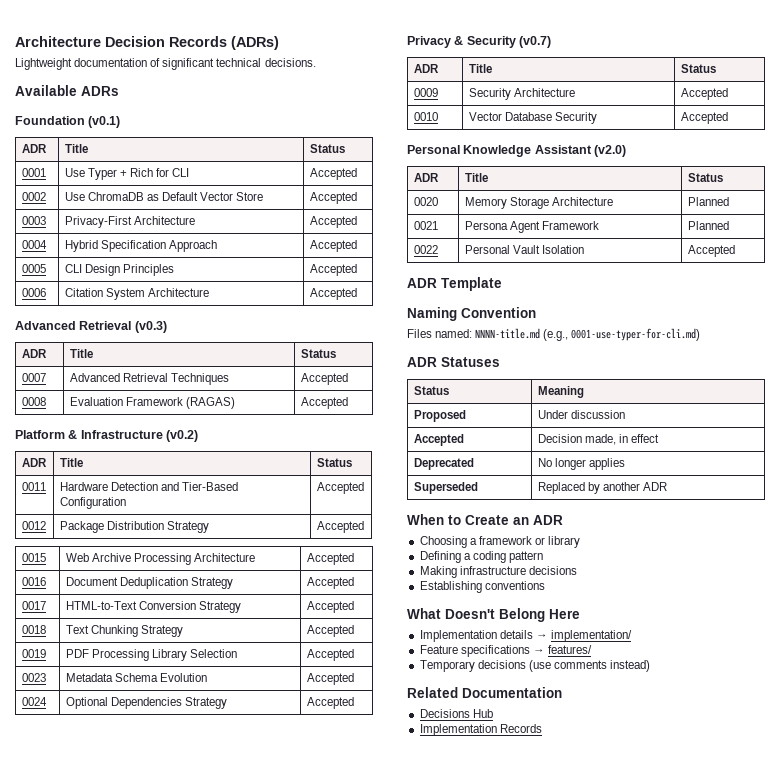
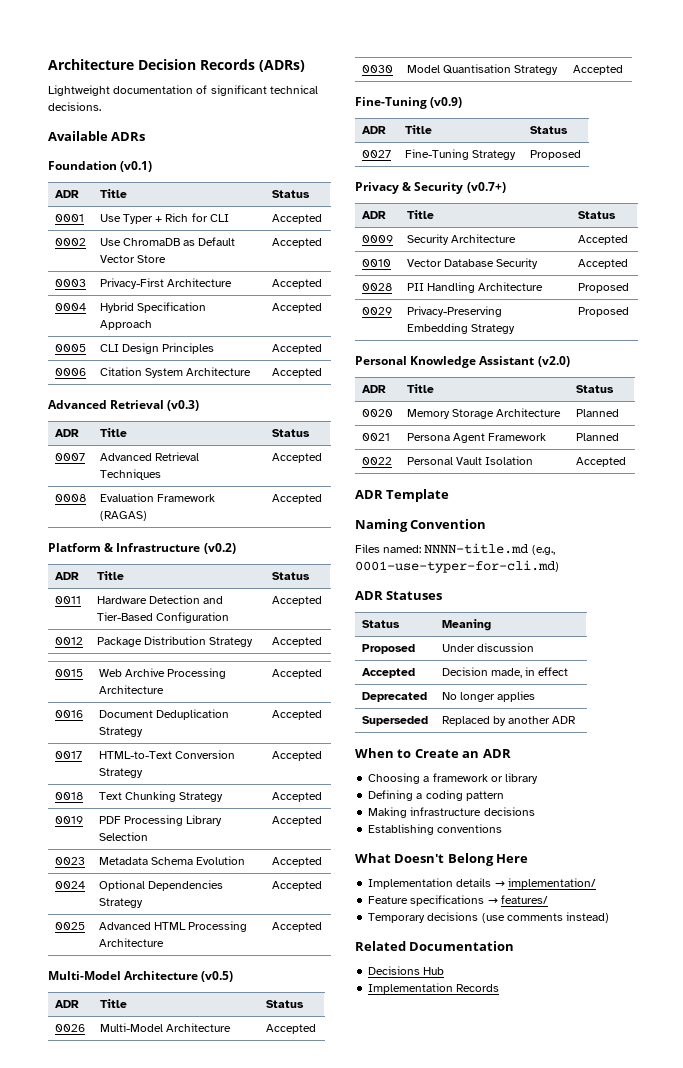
(354, 703) none -> [54,922,85,930] [98,921,248,932] [98,938,164,947] [271,922,322,932] [48,971,234,982] [54,1000,79,1008] [99,999,127,1008] [265,1000,304,1008] [54,1024,85,1032] [99,1023,231,1032] [265,1024,316,1034] [361,65,393,73] [406,64,559,75] [572,65,623,75] [355,97,463,109] [361,126,386,134] [404,125,432,134] [529,126,568,134] [361,150,391,158] [404,149,516,160] [529,150,581,160] // 0025 | Advanced HTML Processing Architecture | Accepted // Multi-Model Architecture (v0.5) // ADR | Title | Status // 0026 | Multi-Model Architecture | Accepted // 0030 | Model Quantisation Strategy | Accepted // Fine-Tuning (v0.9) // ADR | Title | Status // 0027 | Fine-Tuning Strategy | Proposed
[519,36,552,48] (v0.7) -> [466,182,506,193] (v0.7+)
(728, 118) none -> [361,283,392,291] [406,282,544,293] [577,283,629,293] [361,307,392,315] [406,306,502,317] [406,323,515,334] [577,307,629,317] // 0028 | PII Handling Architecture | Proposed // 0029 | Privacy-Preserving Embedding Strategy | Proposed

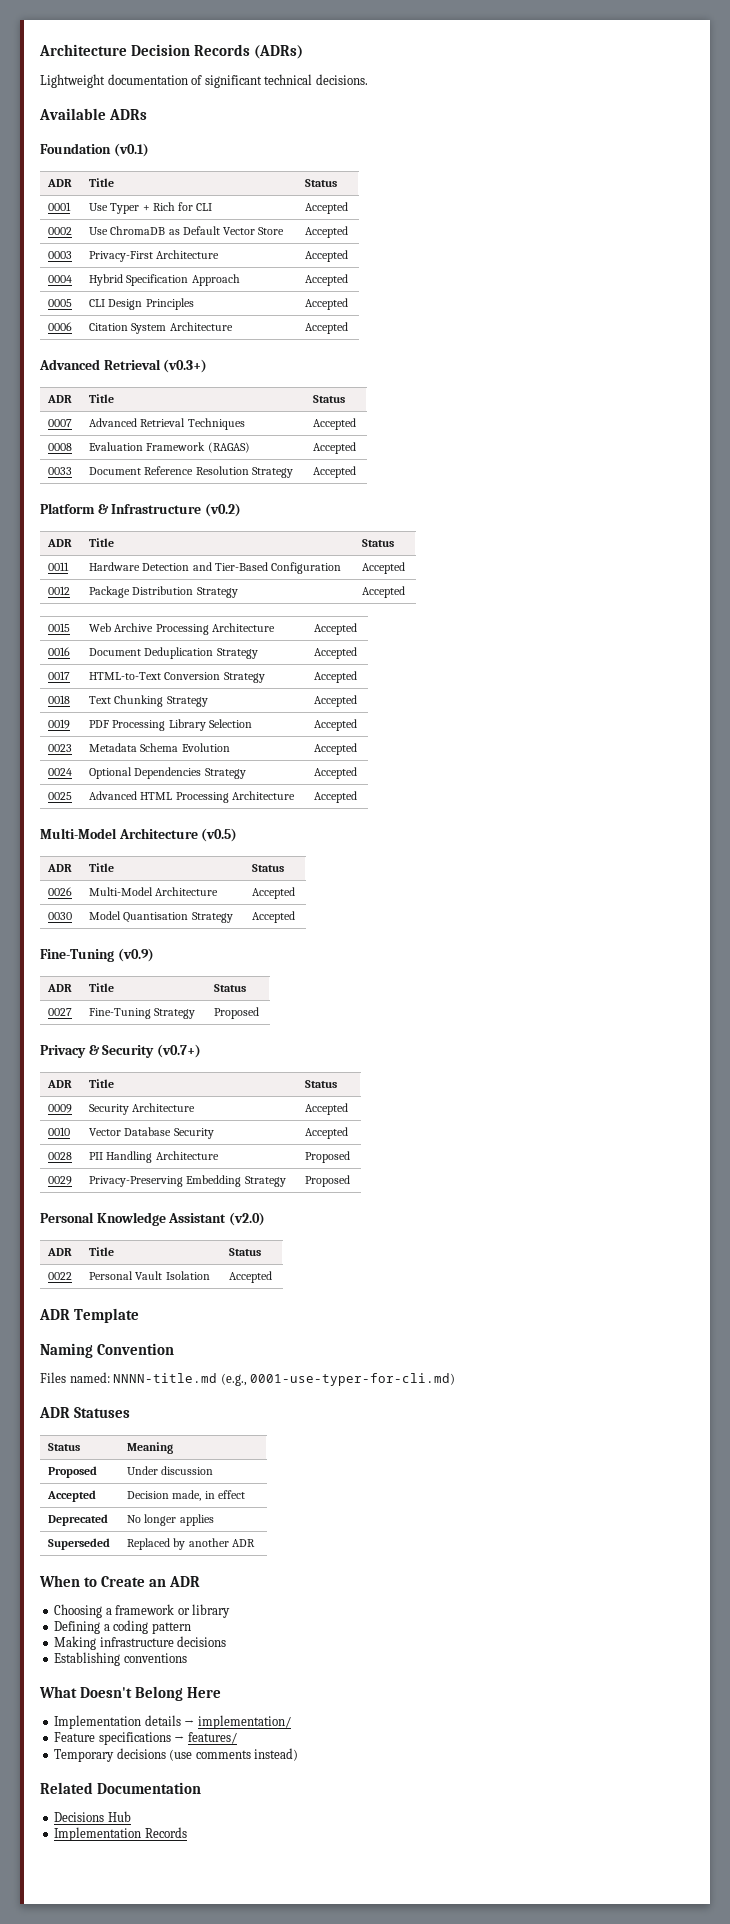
[167,400,200,411] (v0.3) -> [163,359,208,373] (v0.3+)
(322, 499) none -> [48,467,73,475] [89,466,293,478] [313,466,357,478] // 0033 | Document Reference Resolution Strategy | Accepted
[361,409,393,417] [406,408,562,419] [575,409,619,417] [361,433,390,441] [406,433,547,443] [575,433,619,441] // 0020 | Memory Storage Architecture | Planned // 0021 | Persona Agent Framework | Planned -> (262, 1252) none

